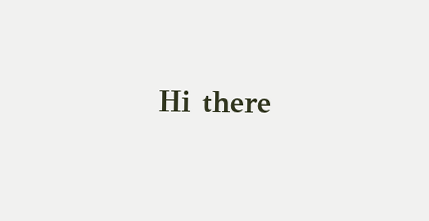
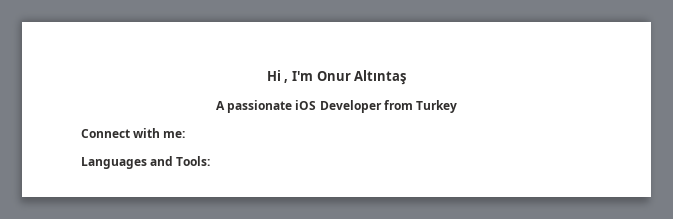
[201,90,272,114] there -> [284,70,407,85] [215,100,458,113] [81,128,186,138] [81,156,211,169] , I'm Onur Altıntaş // A passionate iOS Developer from Turkey // Connect with me: // Languages and Tools:

